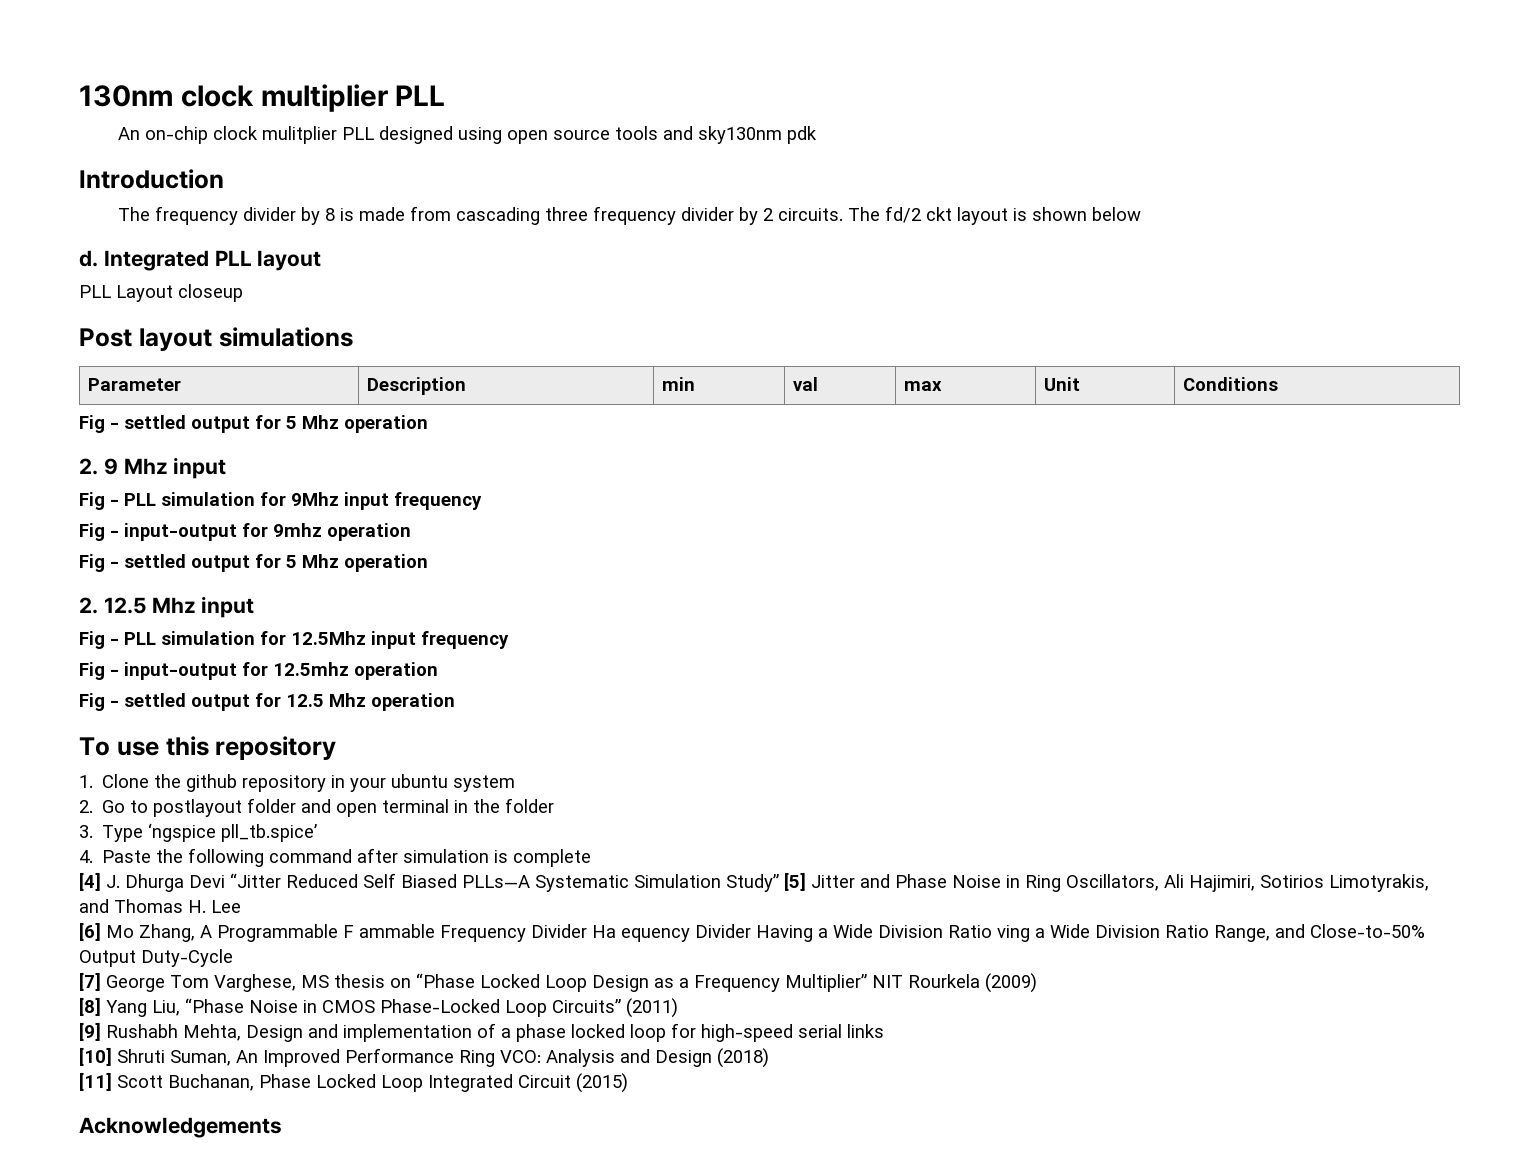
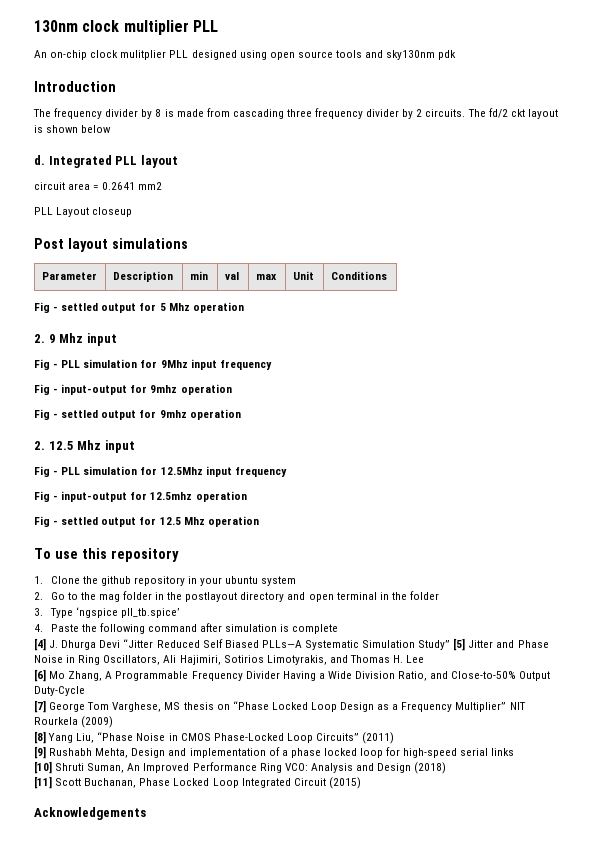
(322, 260) none -> [34,182,163,190] // circuit area = 0.2641 mm2
[286,554,339,568] 5 Mhz -> [159,410,187,418] 9mhz
[153,798,297,817] postlayout folder -> [80,591,285,602] the mag folder in the postlayout directory
[343,924,1270,942] F ammable Frequency Divider Ha equency Divider Having a Wide Division Ratio ving a Wide Division Ratio Range, -> [191,671,428,681] Frequency Divider Having a Wide Division Ratio,

